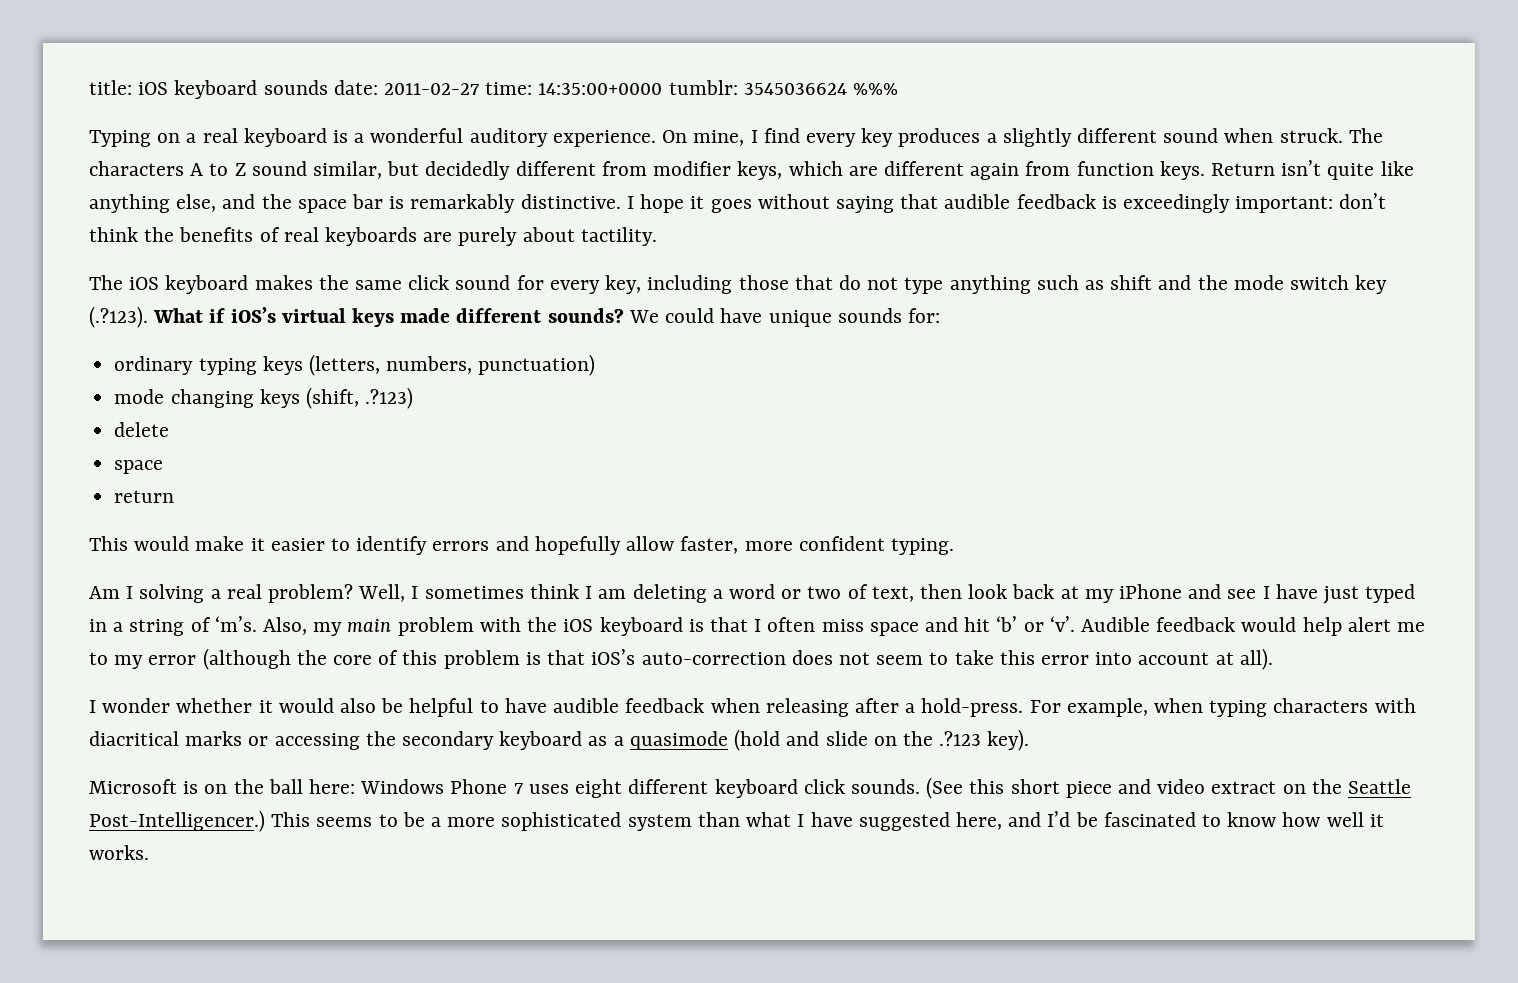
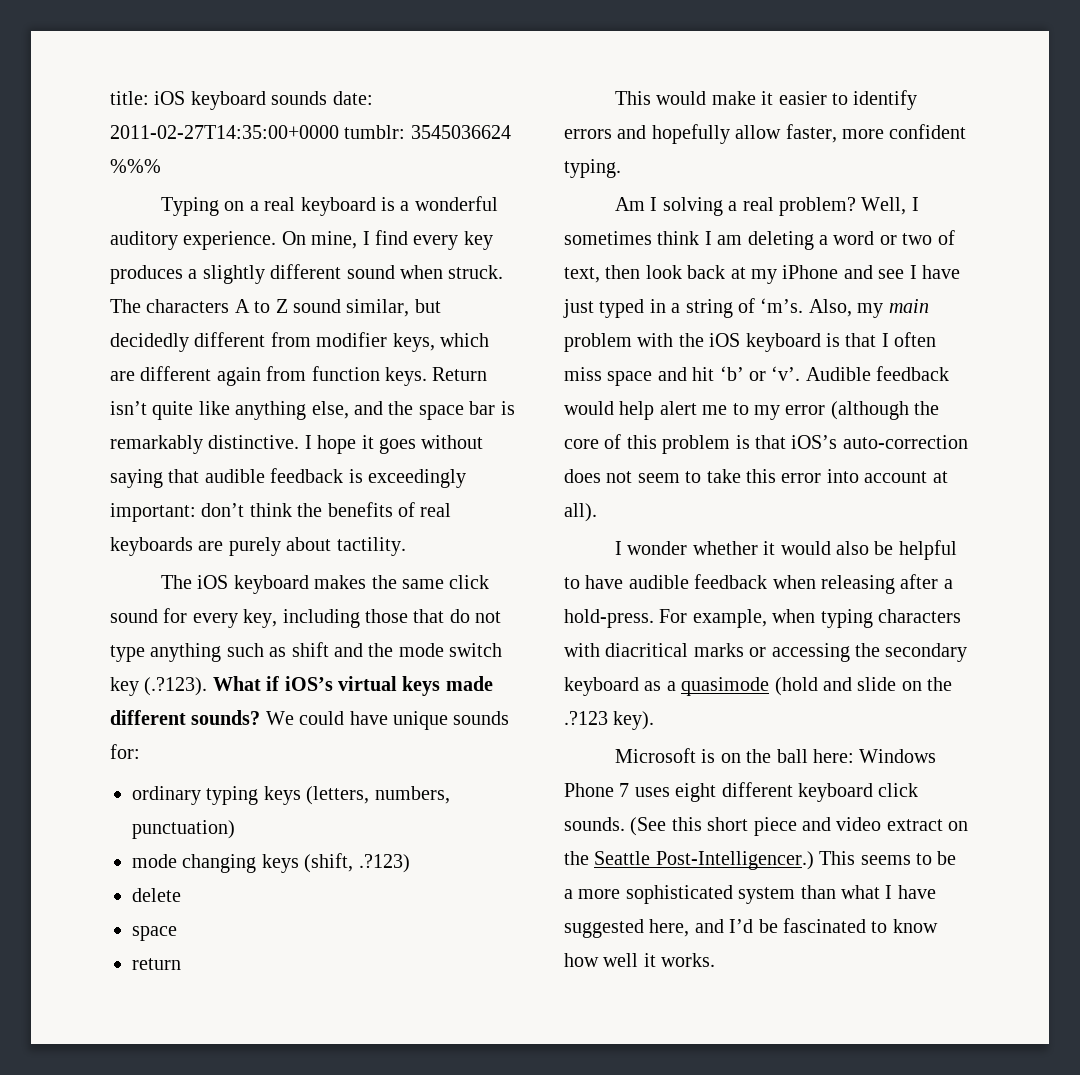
[384,82,663,95] 2011-02-27 time: 14:35:00+0000 -> [110,125,339,139] 2011-02-27T14:35:00+0000

